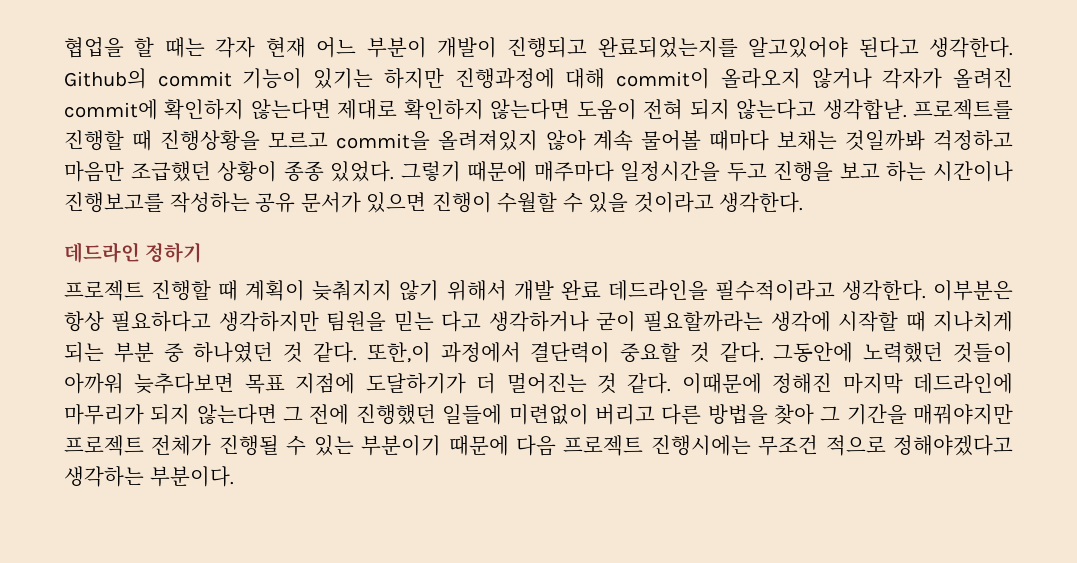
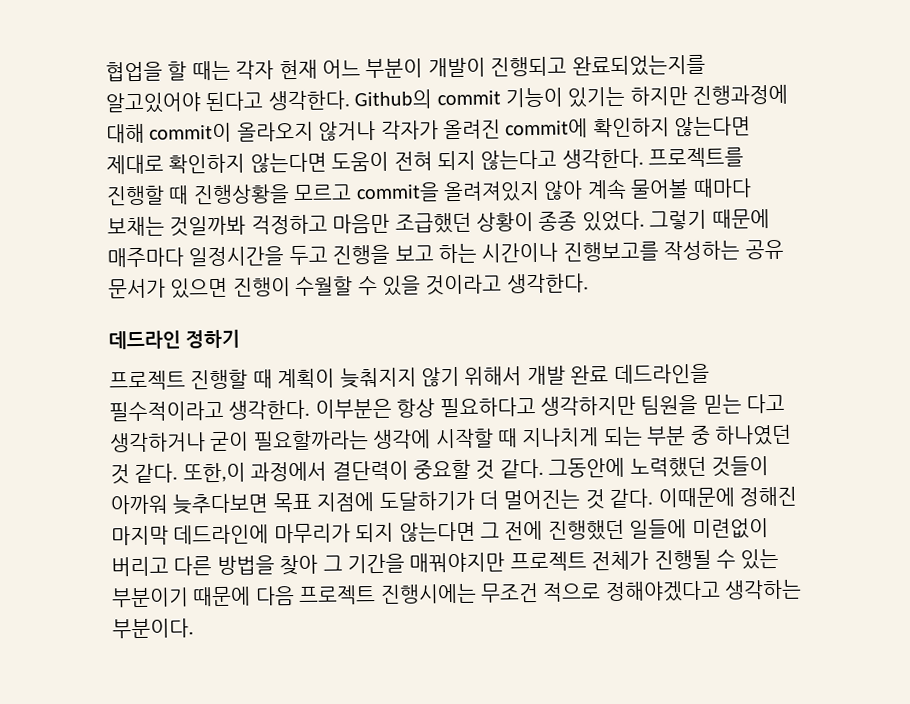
[822,99,907,120] 생각합낟. -> [561,148,644,169] 생각한다.

